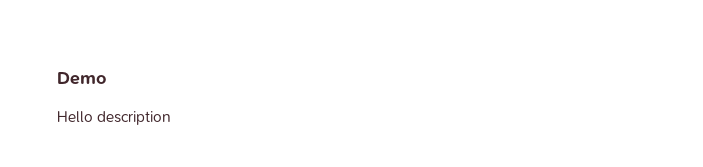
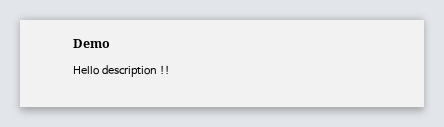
(172, 118) none -> [159,65,170,74] !!

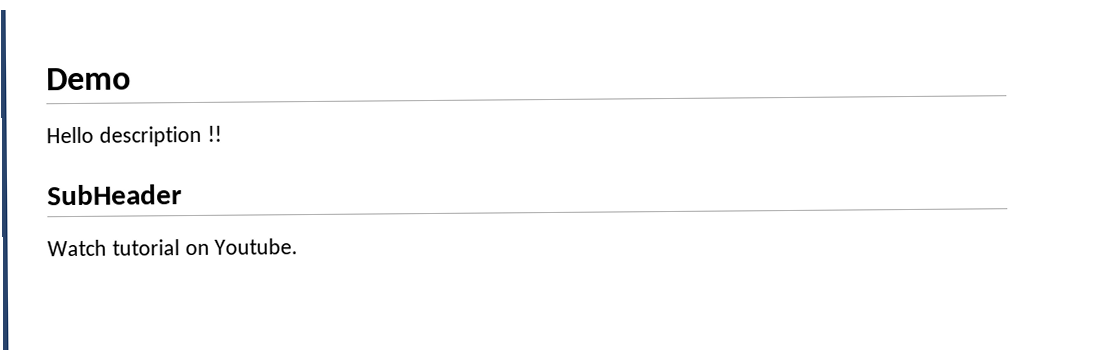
(170, 69) none -> [47,184,182,206] [47,238,299,257] // SubHeader // Watch tutorial on Youtube.

